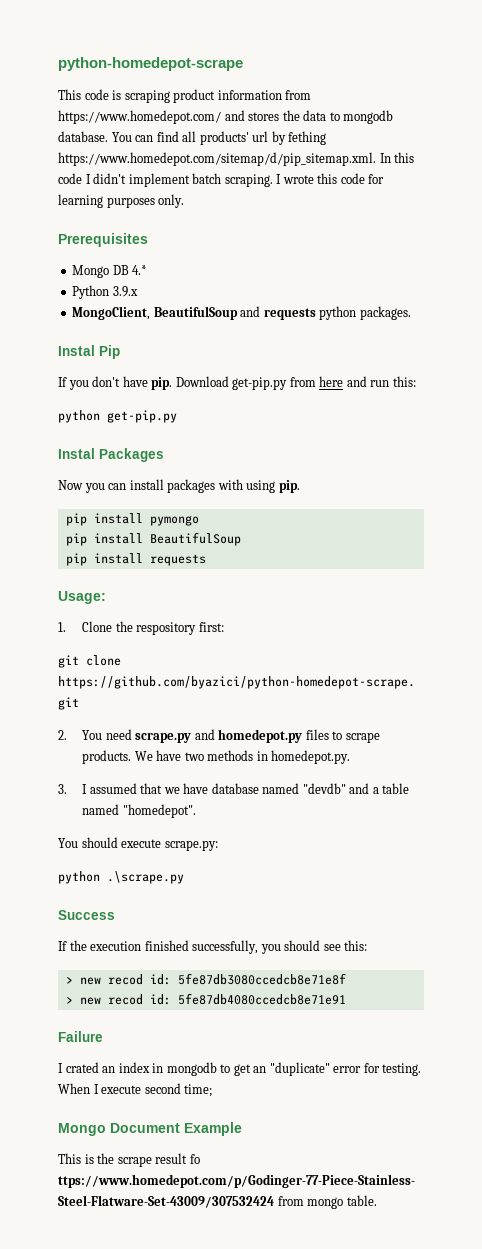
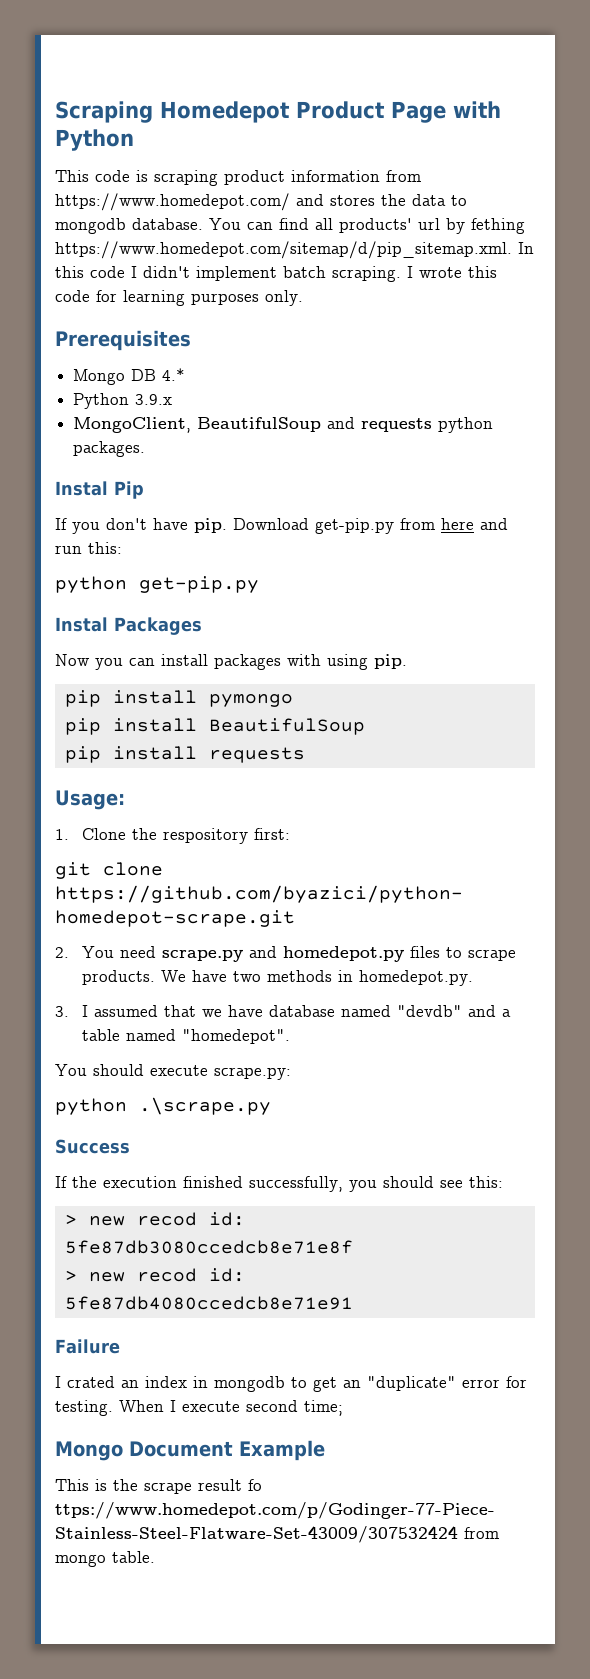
[58,57,243,71] python-homedepot-scrape -> [55,101,501,123] [55,129,134,151] Scraping Homedepot Product Page with Python

